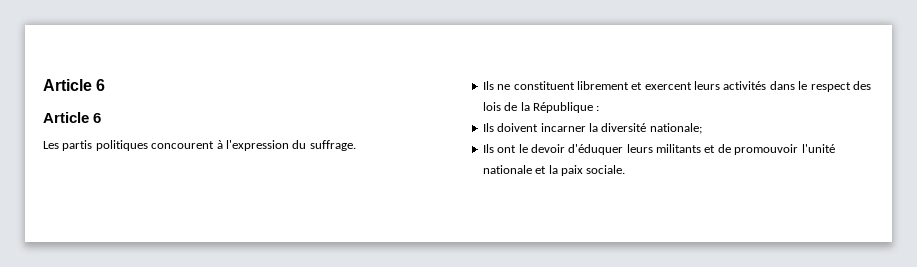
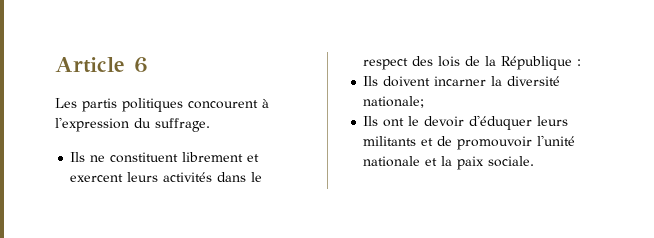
[43,79,106,91] [43,112,102,123] Article 6 // Article 6 -> [55,57,148,73] Article 6

